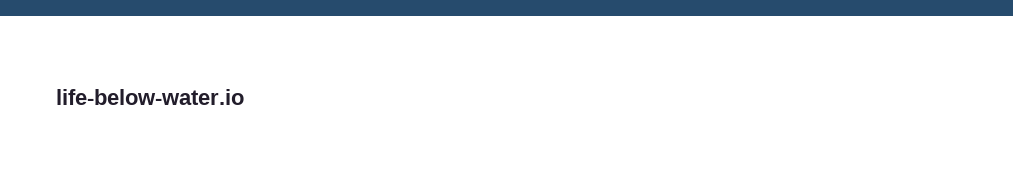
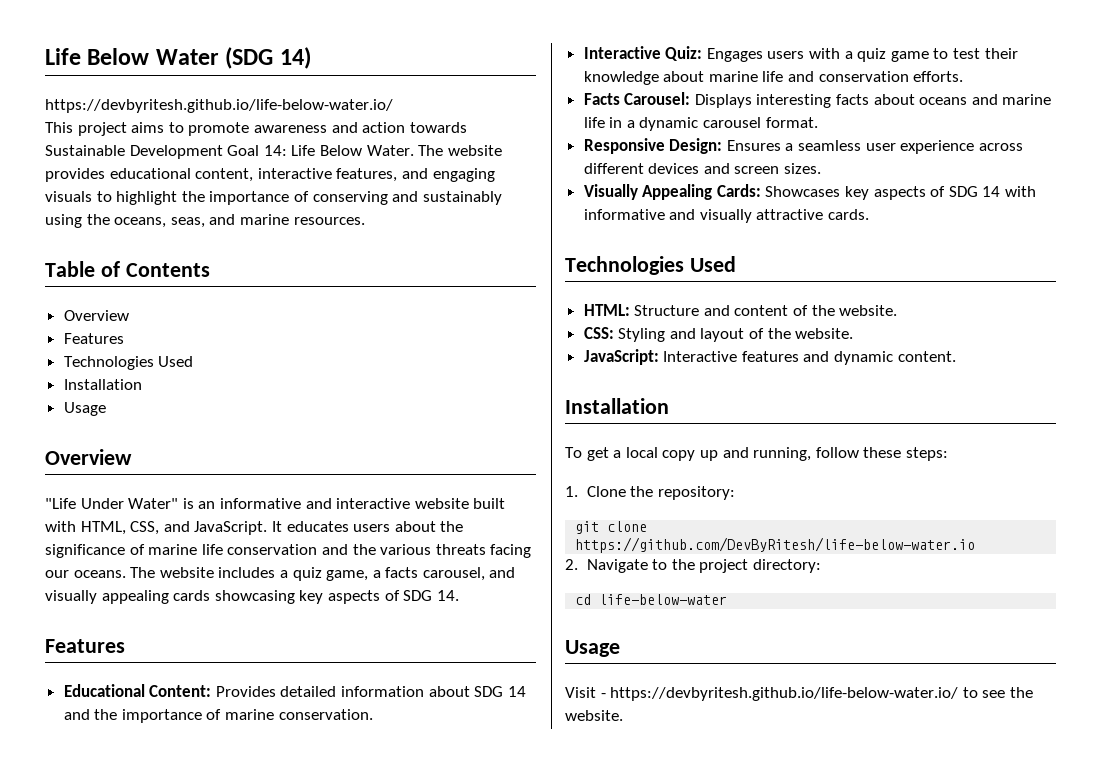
[56,89,244,105] life-below-water.io -> [45,47,311,69] [45,99,393,113] [45,122,467,136] [45,145,502,159] [45,168,495,182] [45,191,502,205] [45,214,365,228] [45,261,210,277] [63,310,129,321] [63,333,124,344] [63,356,194,370] [63,379,142,390] [63,402,106,416] [45,449,132,465] [45,498,506,509] [45,521,464,535] [45,544,532,558] [45,567,516,581] [45,590,459,604] [45,639,125,653] [63,684,526,697] [63,709,373,723] [583,46,1018,62] [583,71,964,85] [583,92,1052,108] [583,117,818,131] [583,138,1023,154] [583,163,822,174] [583,184,1037,200] [583,209,870,223] [565,256,736,275] [583,304,898,316] [583,327,854,342] [583,349,956,365] [565,398,669,414] [565,447,948,461] [565,486,735,500] [575,521,648,534] [575,537,976,553] [565,559,821,573] [575,594,728,605] [565,640,620,657] [565,687,1033,701] [565,710,623,721] Life Below Water (SDG 14) // https://devbyritesh.github.io/life-below-water.io/ // This project aims to promote awareness and action towards Sustainable Development Goal 14: Life Below Water. The website provides educational content, interactive features, and engaging visuals to highlight the importance of conserving and sustainably using the oceans, seas, and marine resources. // Table of Contents // Overview // Features // Technologies Used // Installation // Usage // Overview // "Life Under Water" is an informative and interactive website built with HTML, CSS, and JavaScript. It educates users about the significance of marine life conservation and the various threats facing our oceans. The website includes a quiz game, a facts carousel, and visually appealing cards showcasing key aspects of SDG 14. // Features // Educational Content: Provides detailed information about SDG 14 and the importance of marine conservation. // Interactive Quiz: Engages users with a quiz game to test their knowledge about marine life and conservation efforts. // Facts Carousel: Displays interesting facts about oceans and marine life in a dynamic carousel format. // Responsive Design: Ensures a seamless user experience across different devices and screen sizes. // Visually Appealing Cards: Showcases key aspects of SDG 14 with informative and visually attractive cards. // Technologies Used // HTML: Structure and content of the website. // CSS: Styling and layout of the website. // JavaScript: Interactive features and dynamic content. // Installation // To get a local copy up and running, follow these steps: // 1. Clone the repository: // git clone https://github.com/DevByRitesh/life-below-water.io // 2. Navigate to the project directory: // cd life-below-water // Usage // Visit - https://devbyritesh.github.io/life-below-water.io/ to see the website.

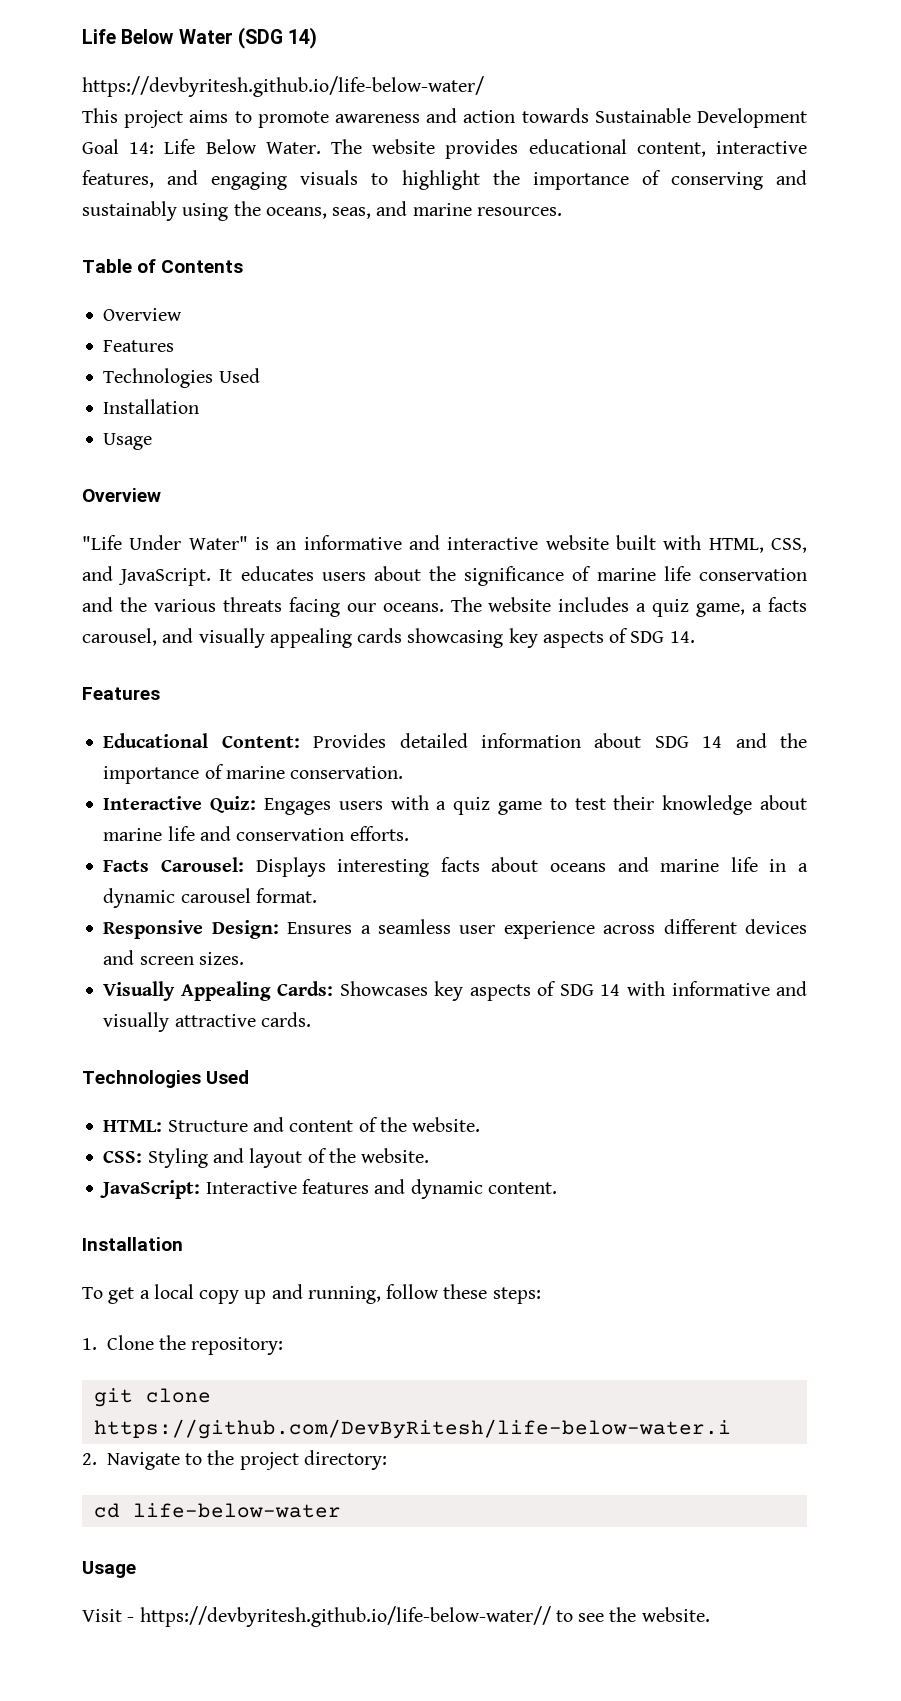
[45,99,393,113] https://devbyritesh.github.io/life-below-water.io/ -> [82,76,484,97] https://devbyritesh.github.io/life-below-water/
[575,537,976,553] https://github.com/DevByRitesh/life-below-water.io -> [93,1419,731,1439] https://github.com/DevByRitesh/life-below-water.i
[610,687,959,701] https://devbyritesh.github.io/life-below-water.io/ -> [139,1606,551,1627] https://devbyritesh.github.io/life-below-water//

